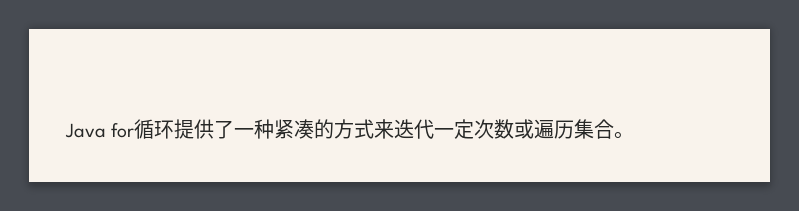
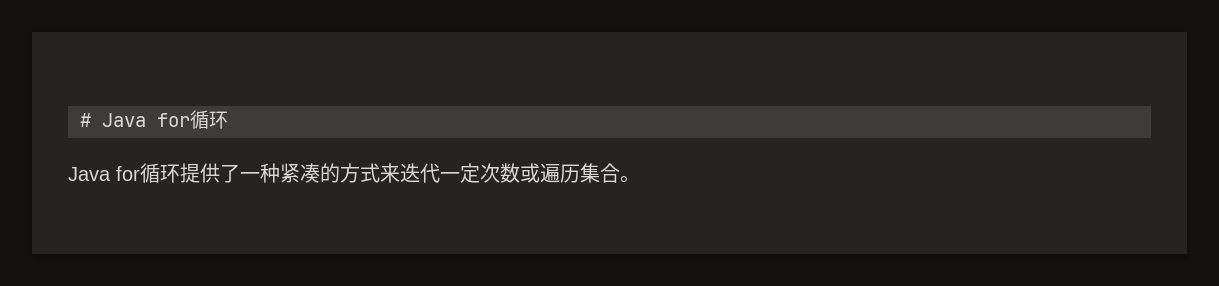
(65, 130) none -> [80,110,228,129] # Java for循环 //

